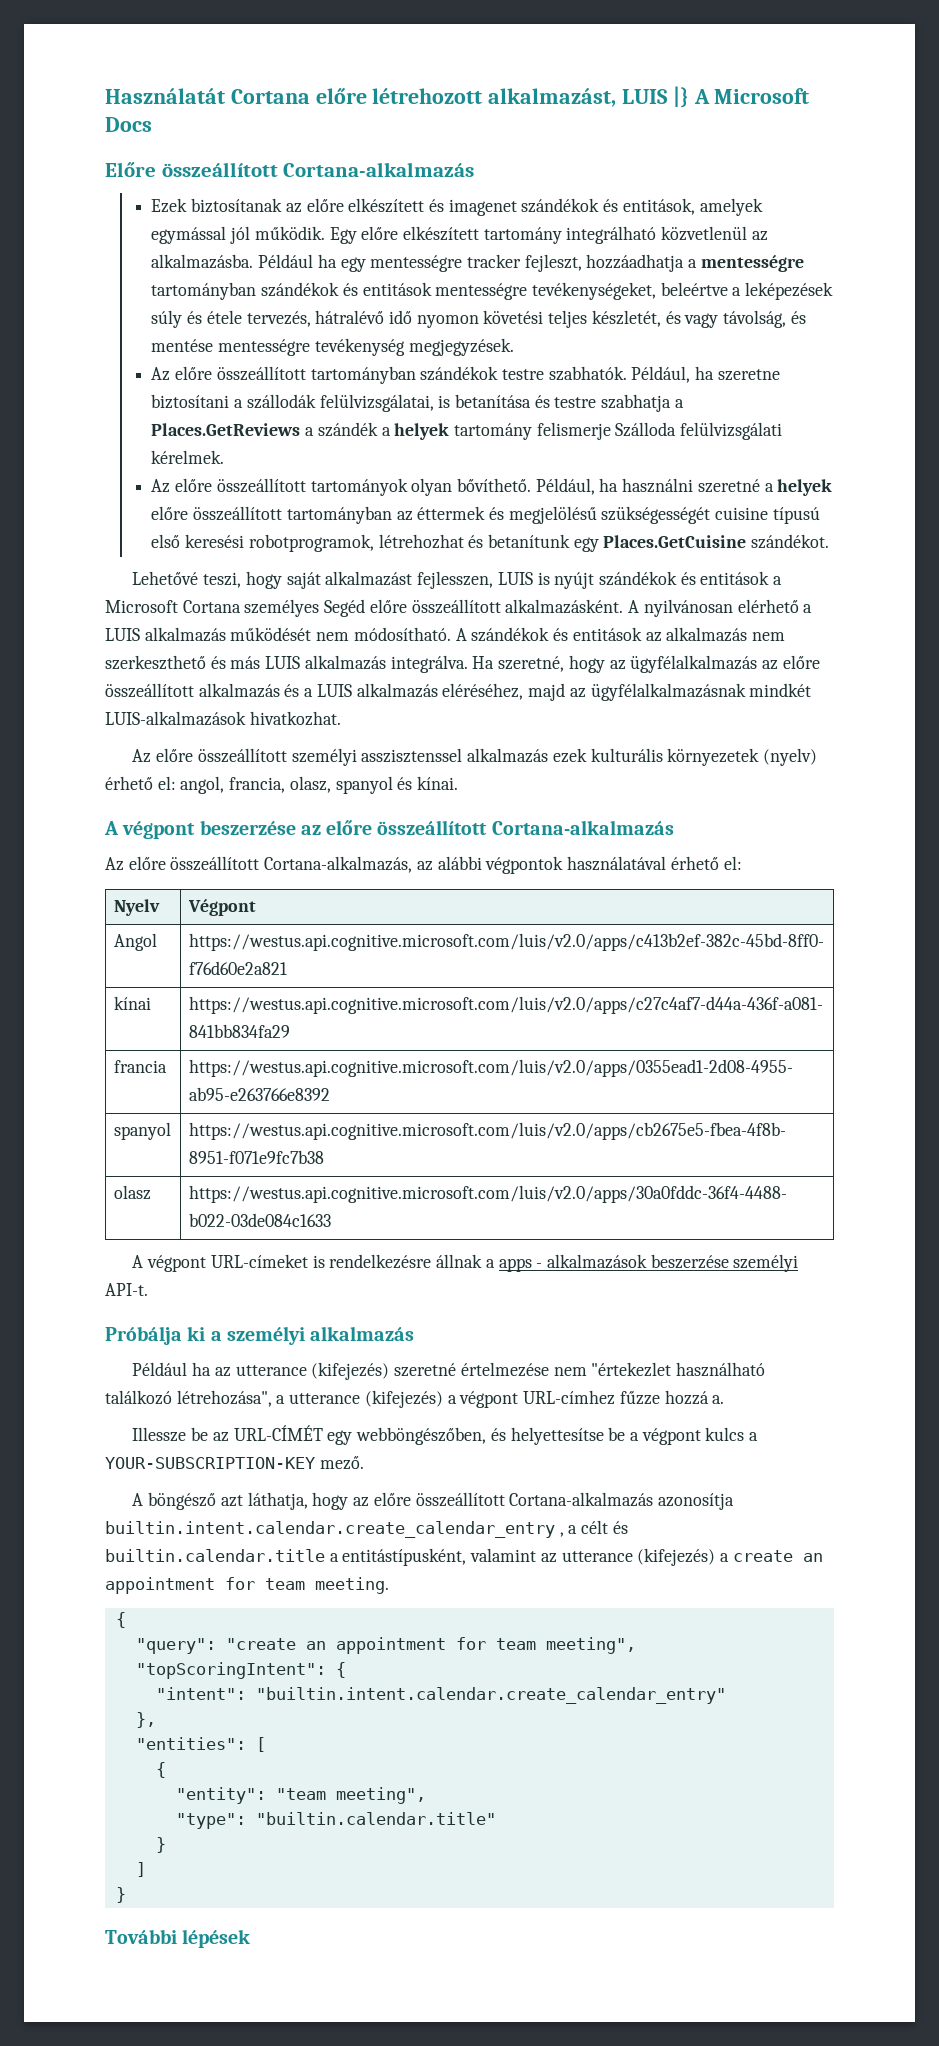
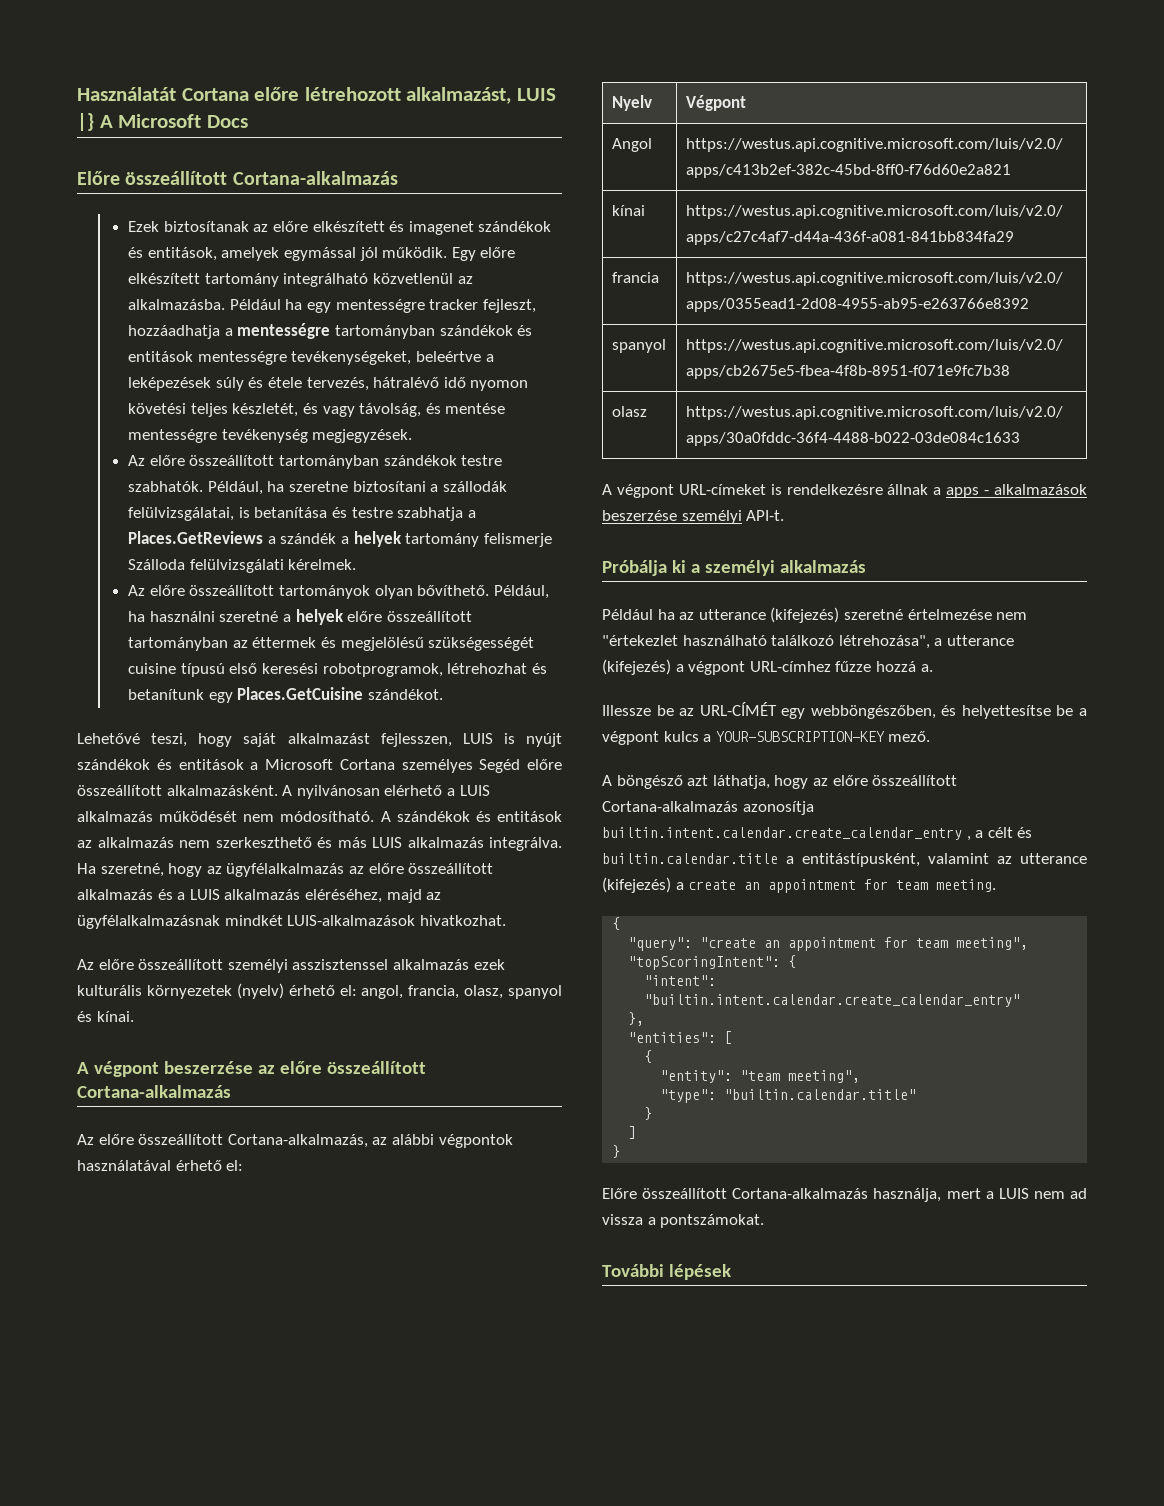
(126, 1895) none -> [602,1188,1087,1202] [602,1214,765,1228] // Előre összeállított Cortana-alkalmazás használja, mert a LUIS nem ad vissza a pontszámokat.

